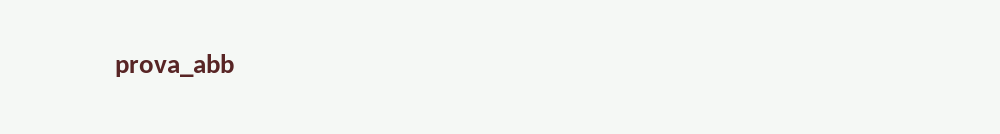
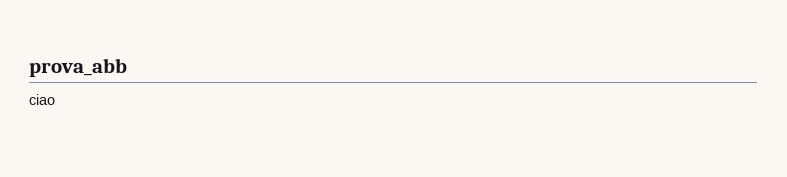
(234, 65) none -> [29,94,55,105] // ciao

